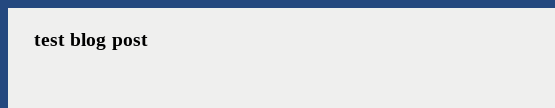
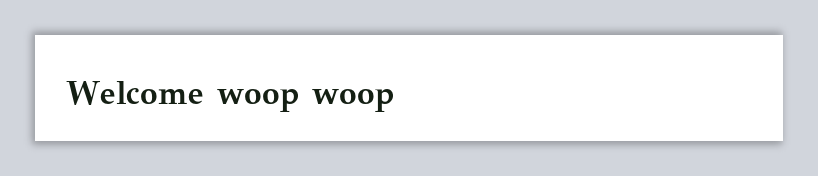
[34,33,148,50] test blog post -> [66,81,394,112] Welcome woop woop

